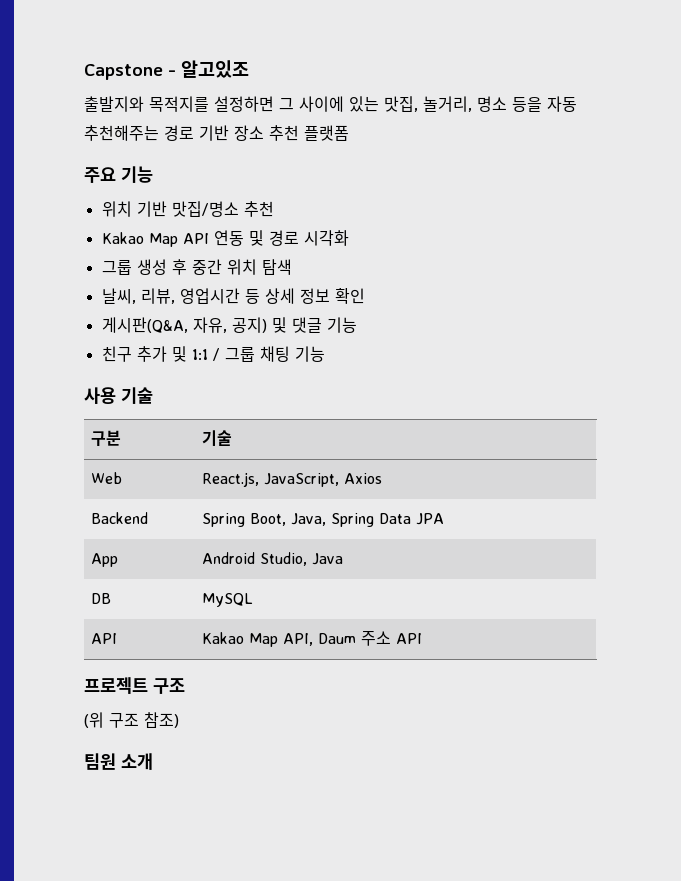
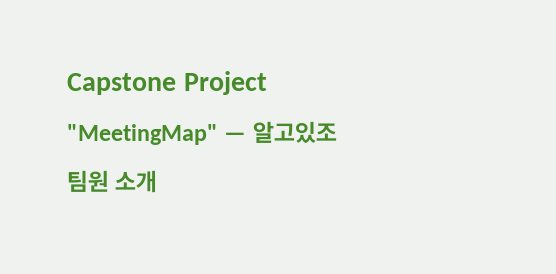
[168,60,249,78] [84,96,577,112] [84,125,349,141] [84,166,153,183] [101,201,274,217] [101,230,349,247] [101,259,292,275] [101,288,365,304] [101,317,357,333] [101,346,325,362] [84,387,153,404] [91,430,122,446] [202,430,233,446] [91,472,123,484] [202,472,383,487] [91,512,149,524] [202,513,445,527] [91,553,119,567] [202,552,344,566] [91,593,112,604] [202,593,254,607] [91,633,118,644] [202,631,423,647] [84,677,185,694] [84,712,179,728] - 알고있조 // 출발지와 목적지를 설정하면 그 사이에 있는 맛집, 놀거리, 명소 등을 자동 추천해주는 경로 기반 장소 추천 플랫폼 // 주요 기능 // 위치 기반 맛집/명소 추천 // Kakao Map API 연동 및 경로 시각화 // 그룹 생성 후 중간 위치 탐색 // 날씨, 리뷰, 영업시간 등 상세 정보 확인 // 게시판(Q&A, 자유, 공지) 및 댓글 기능 // 친구 추가 및 1:1 / 그룹 채팅 기능 // 사용 기술 // 구분 | 기술 // Web | React.js, JavaScript, Axios // Backend | Spring Boot, Java, Spring Data JPA // App | Android Studio, Java // DB | MySQL // API | Kakao Map API, Daum 주소 API // 프로젝트 구조 // (위 구조 참조) -> [183,71,267,95] [67,121,337,145] Project // "MeetingMap" — 알고있조

